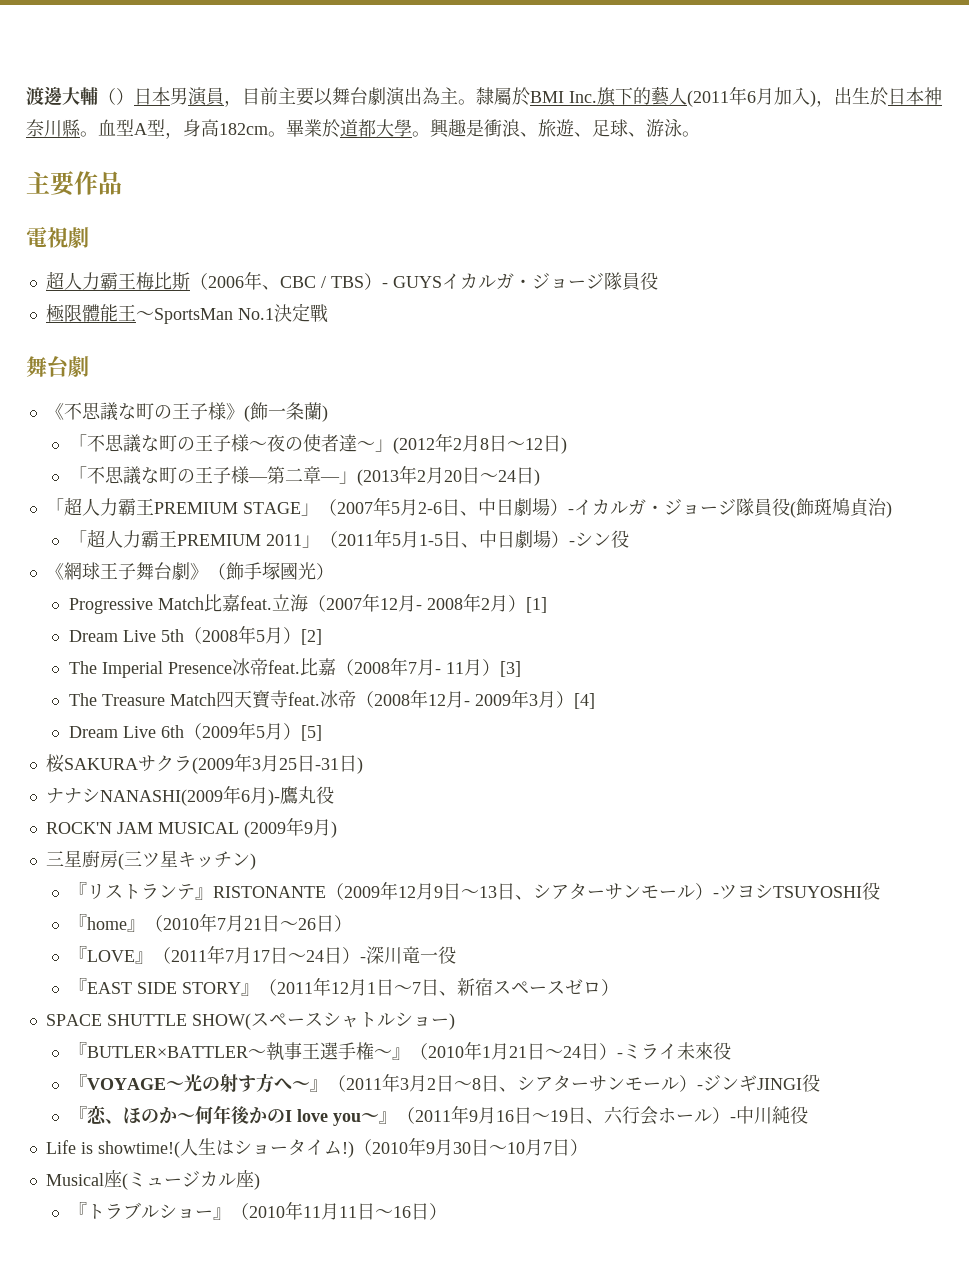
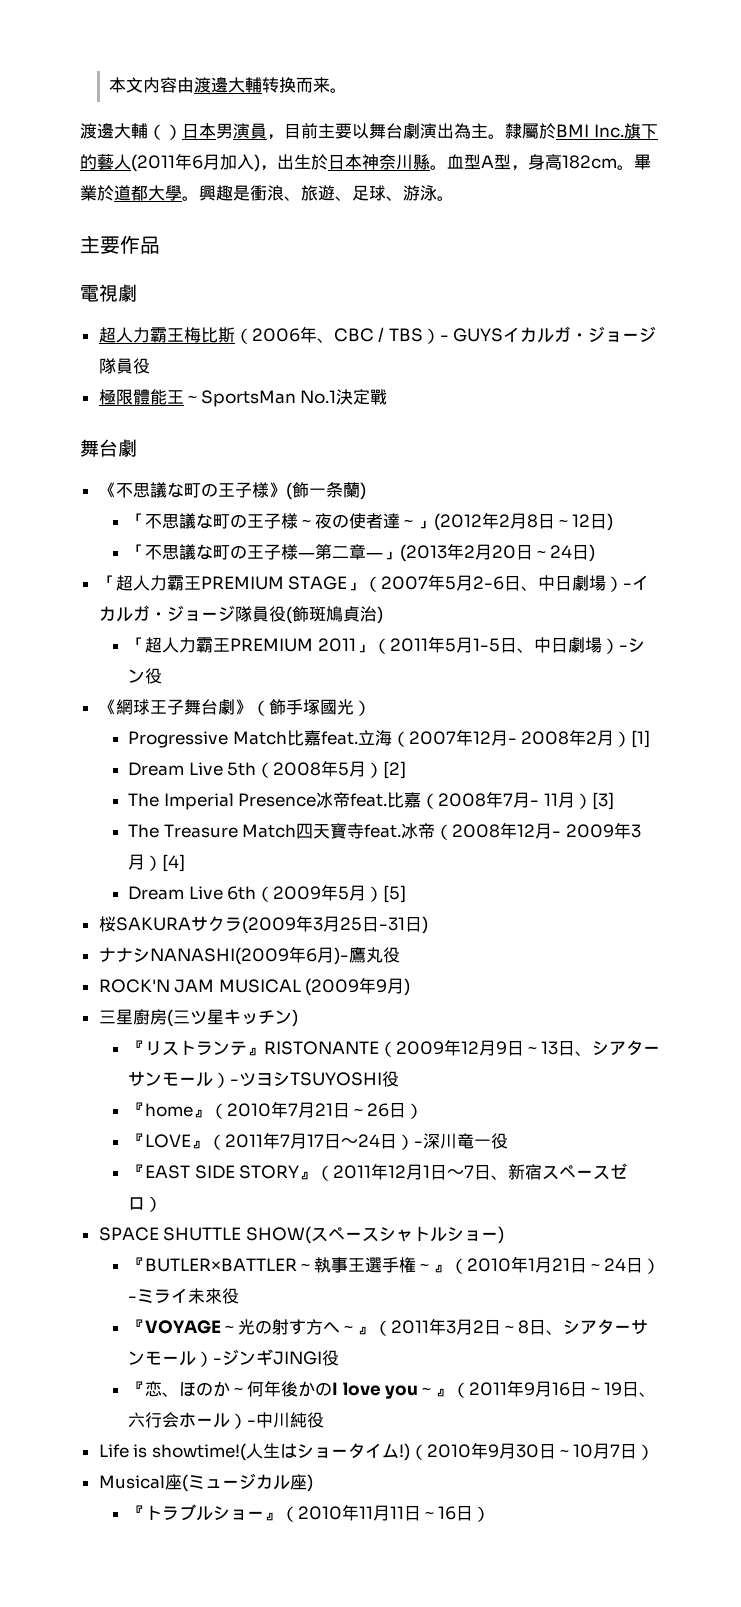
(26, 96) none -> [109,77,348,93] 本文内容由渡邊大輔转换而来。 //

